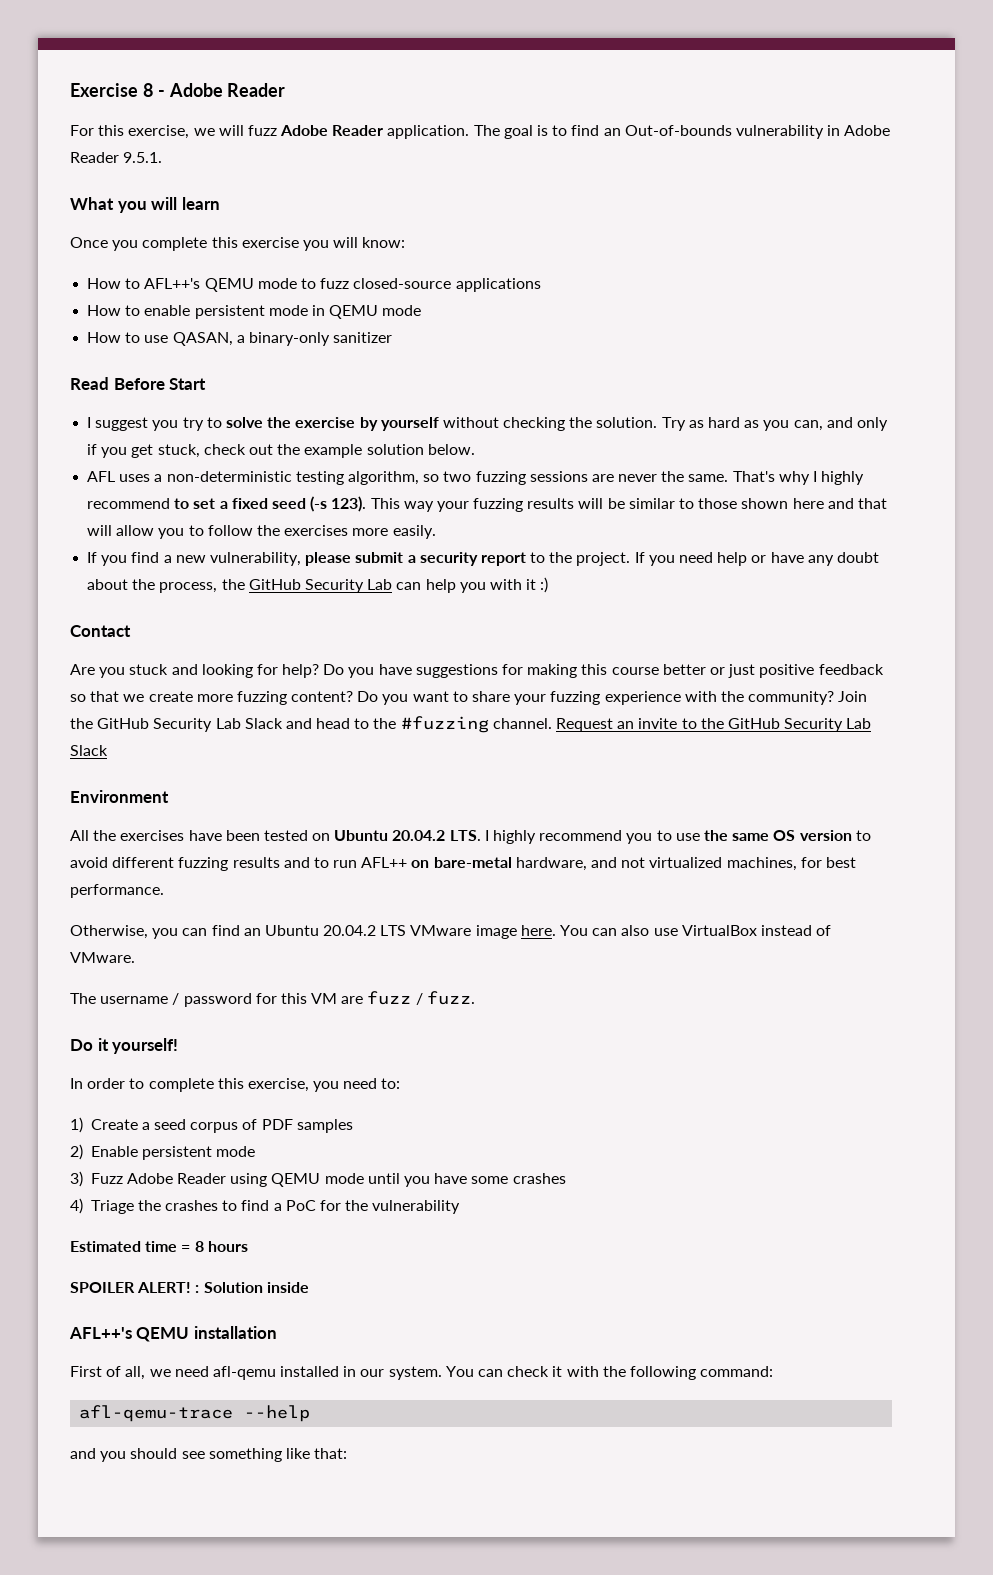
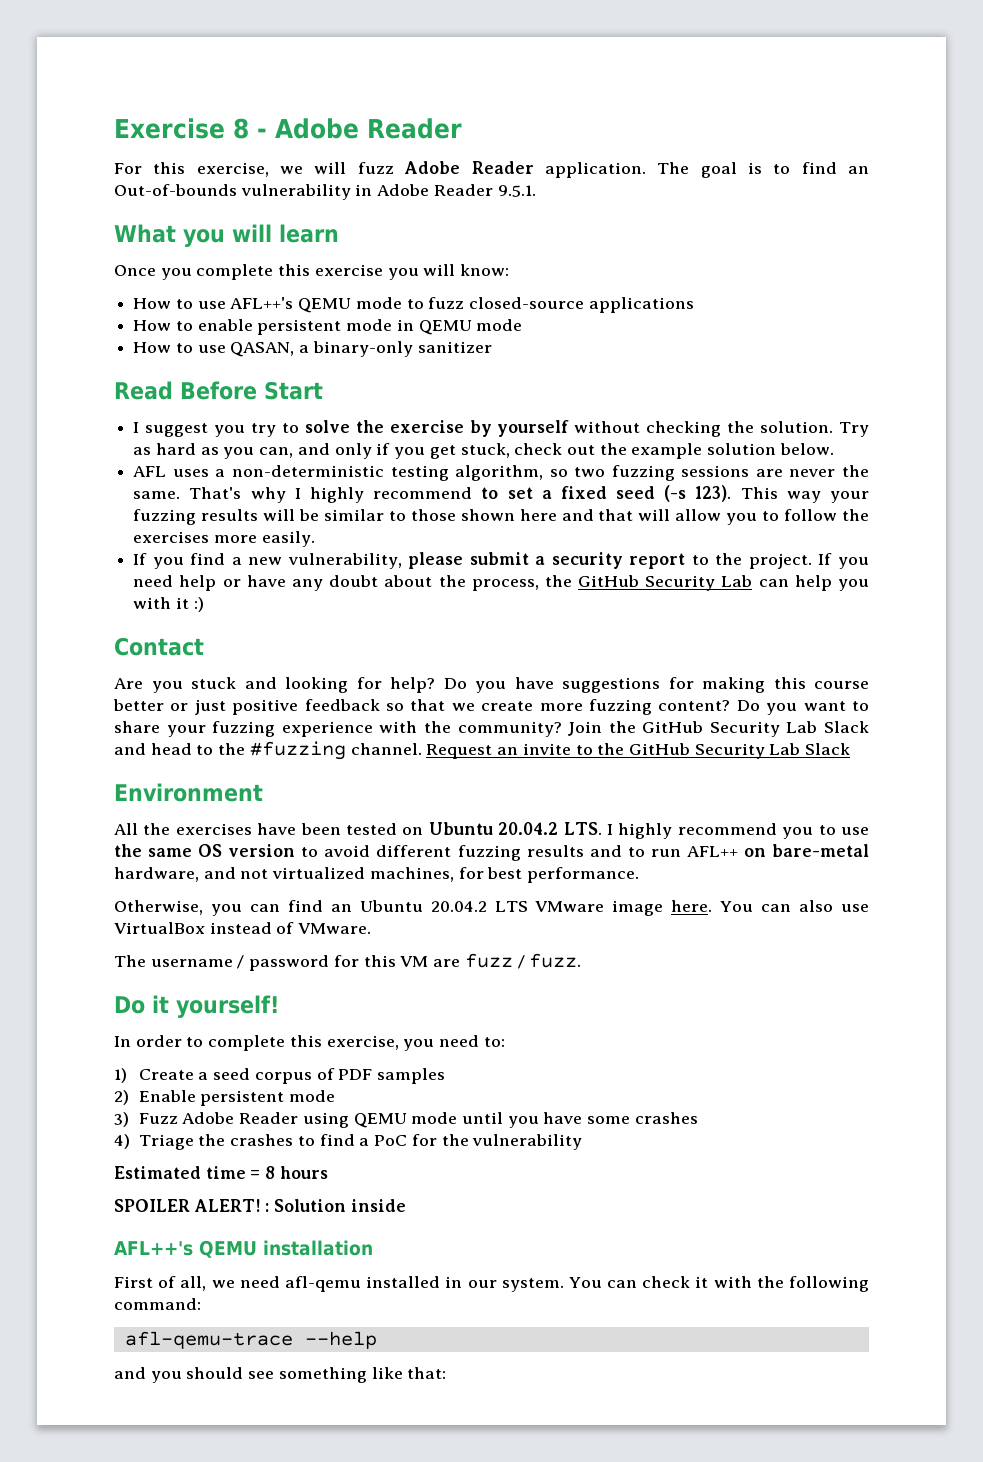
(141, 283) none -> [197,301,226,309] use

